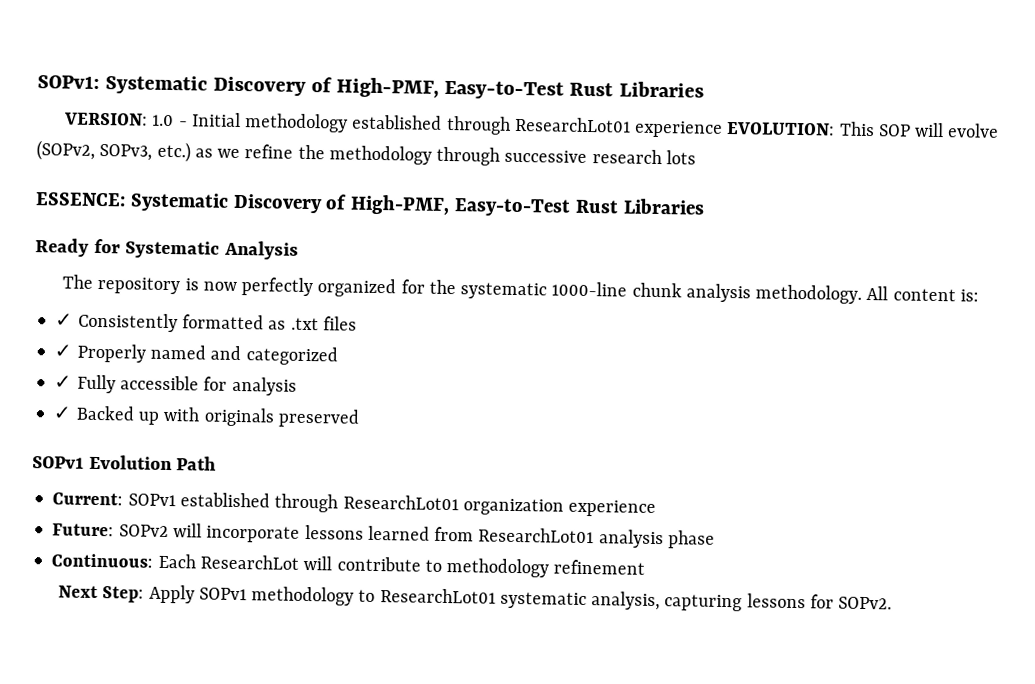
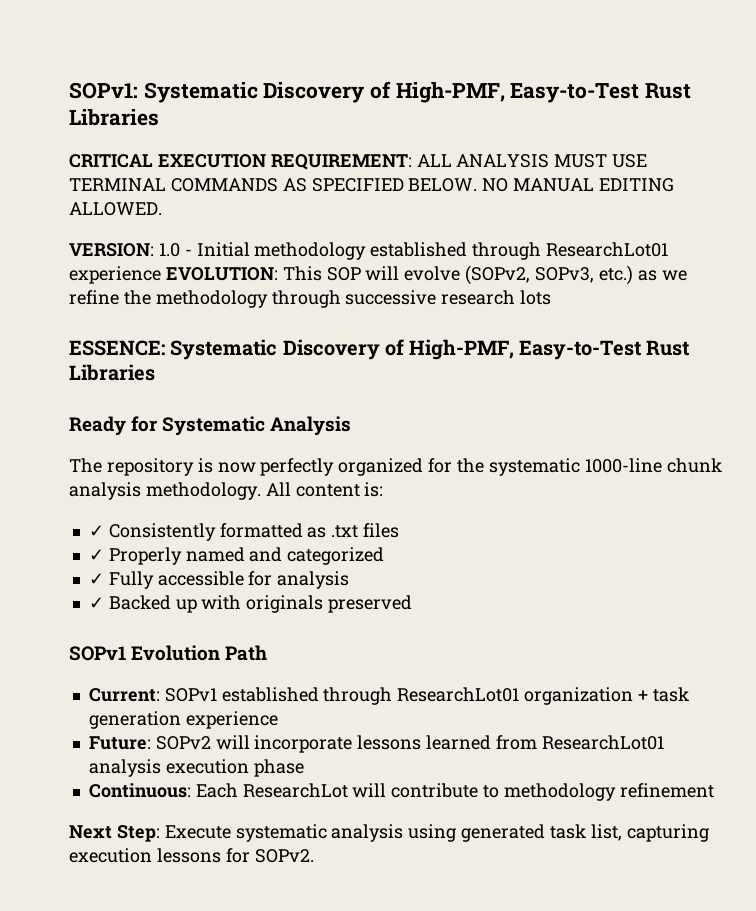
(704, 89) none -> [69,154,648,170] [69,178,675,192] [69,202,162,216] // CRITICAL EXECUTION REQUIREMENT: ALL ANALYSIS MUST USE TERMINAL COMMANDS AS SPECIFIED BELOW. NO MANUAL EDITING ALLOWED.
(564, 507) none -> [637,687,689,702] [88,711,181,729] + task generation
(664, 539) none -> [165,759,249,774] execution
[148,584,743,612] Apply SOPv1 methodology to ResearchLot01 systematic analysis, capturing -> [164,824,709,842] [69,848,152,863] Execute systematic analysis using generated task list, capturing execution

